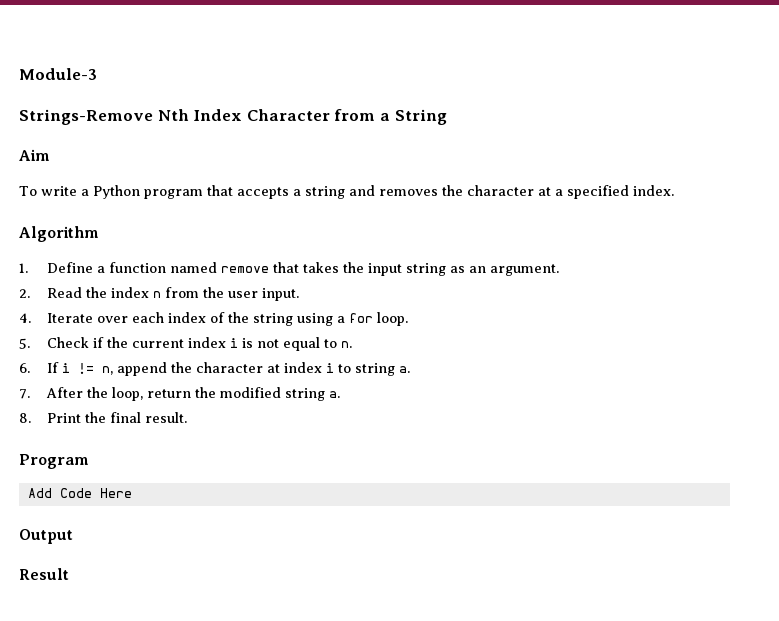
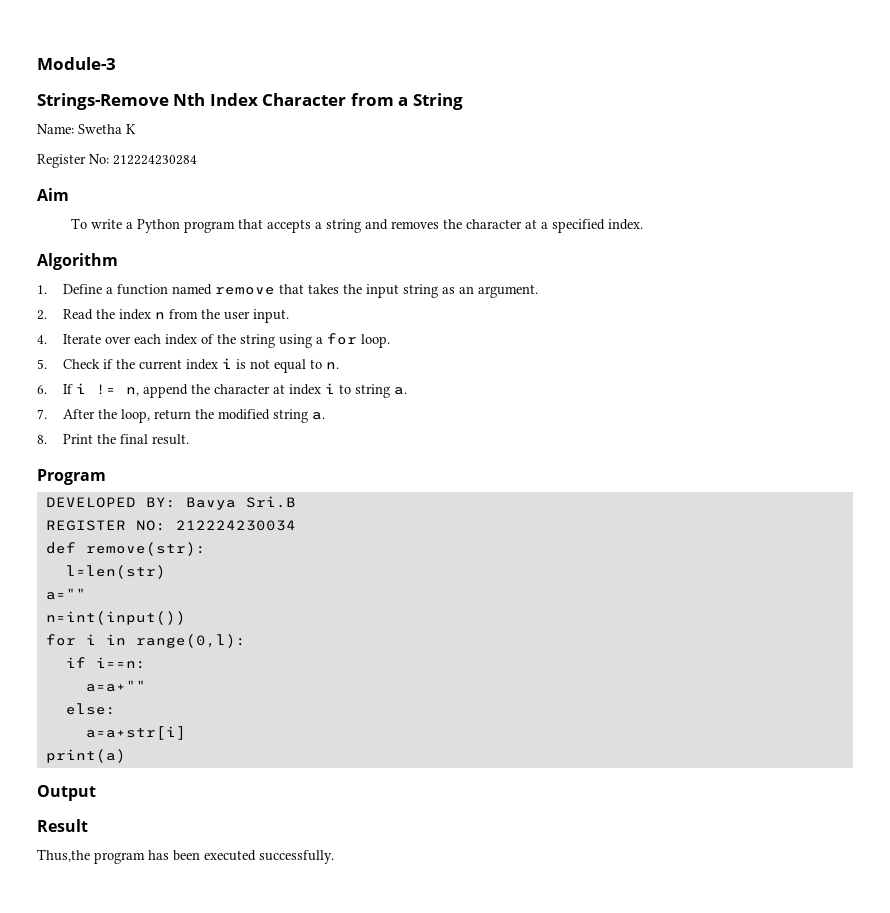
(447, 117) none -> [37,124,136,134] [37,154,197,168] // Name: Swetha K // Register No: 212224230284
[27,488,132,498] [19,529,73,544] [19,568,69,580] Add Code Here // Output // Result -> [45,496,296,510] [45,520,296,531] [45,542,206,556] [65,565,166,579] [45,588,86,600] [45,611,186,625] [45,634,246,648] [65,657,146,669] [85,680,146,692] [65,703,116,715] [85,726,186,740] [45,749,126,763] [37,785,96,801] [37,819,88,832] [37,849,334,864] DEVELOPED BY: Bavya Sri.B // REGISTER NO: 212224230034 // def remove(str): // l=len(str) // a="" // n=int(input()) // for i in range(0,l): // if i==n: // a=a+"" // else: // a=a+str[i] // print(a) // Output // Result // Thus,the program has been executed successfully.

